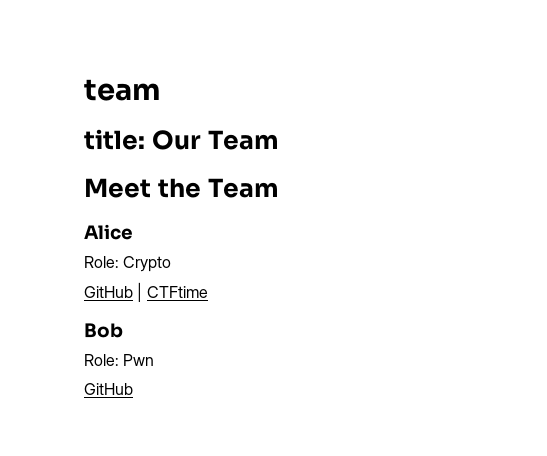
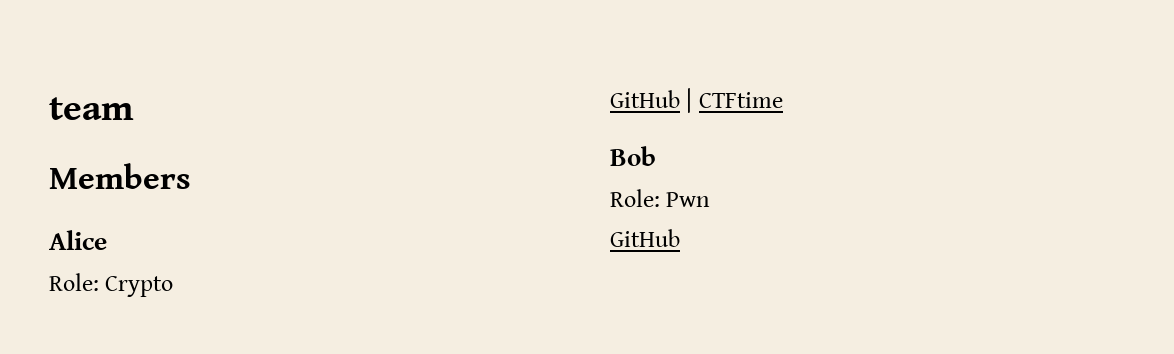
[84,129,279,150] [84,178,279,198] title: Our Team // Meet the Team -> [49,163,191,189] Members

